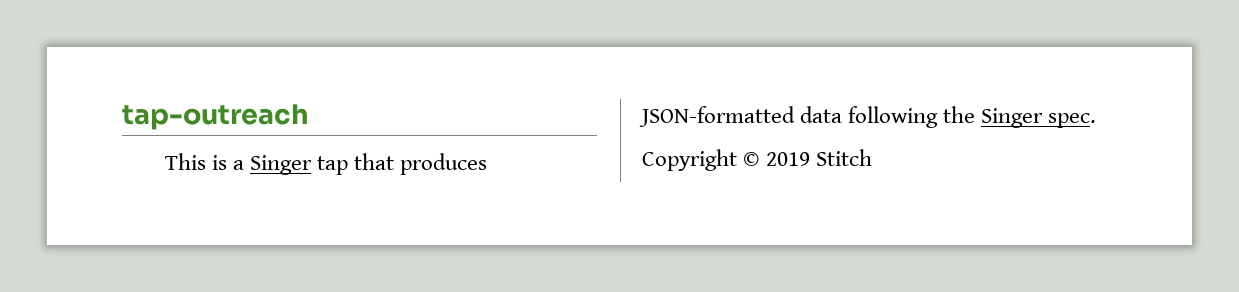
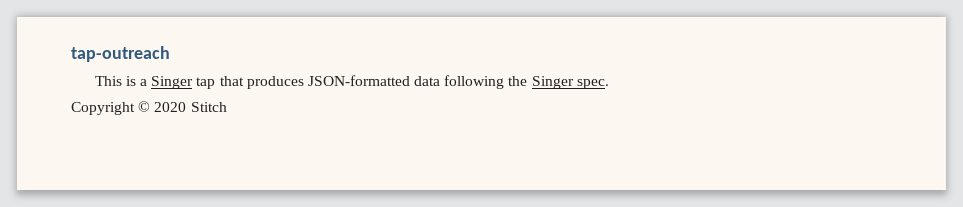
[766,152,811,166] 2019 -> [154,102,187,112] 2020

